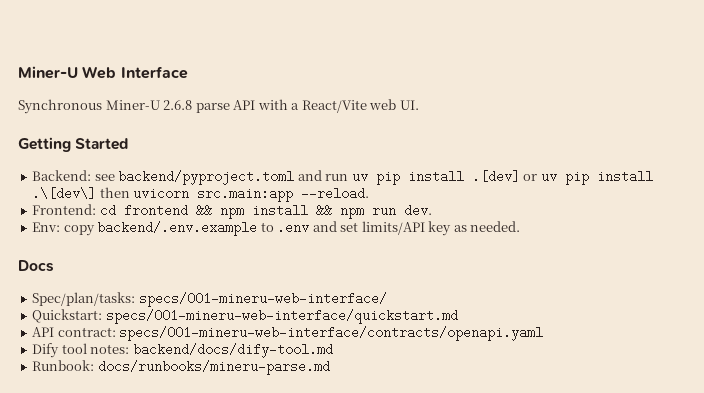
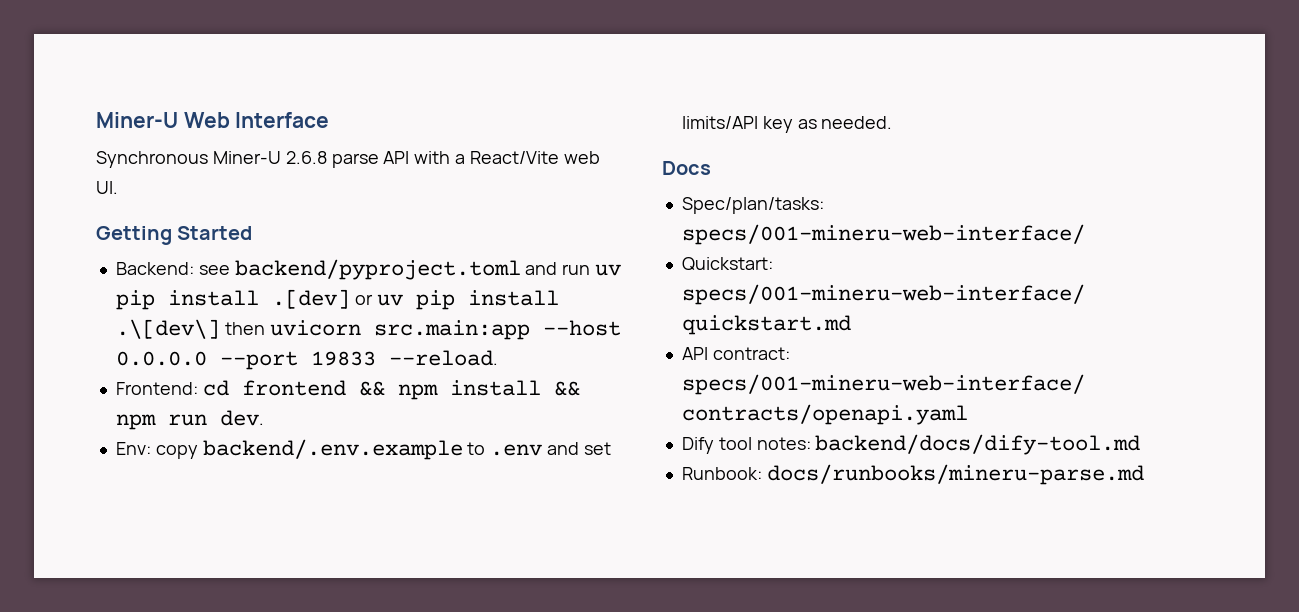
(294, 194) none -> [542,320,621,336] [115,351,376,370] --host 0.0.0.0 --port 19833

